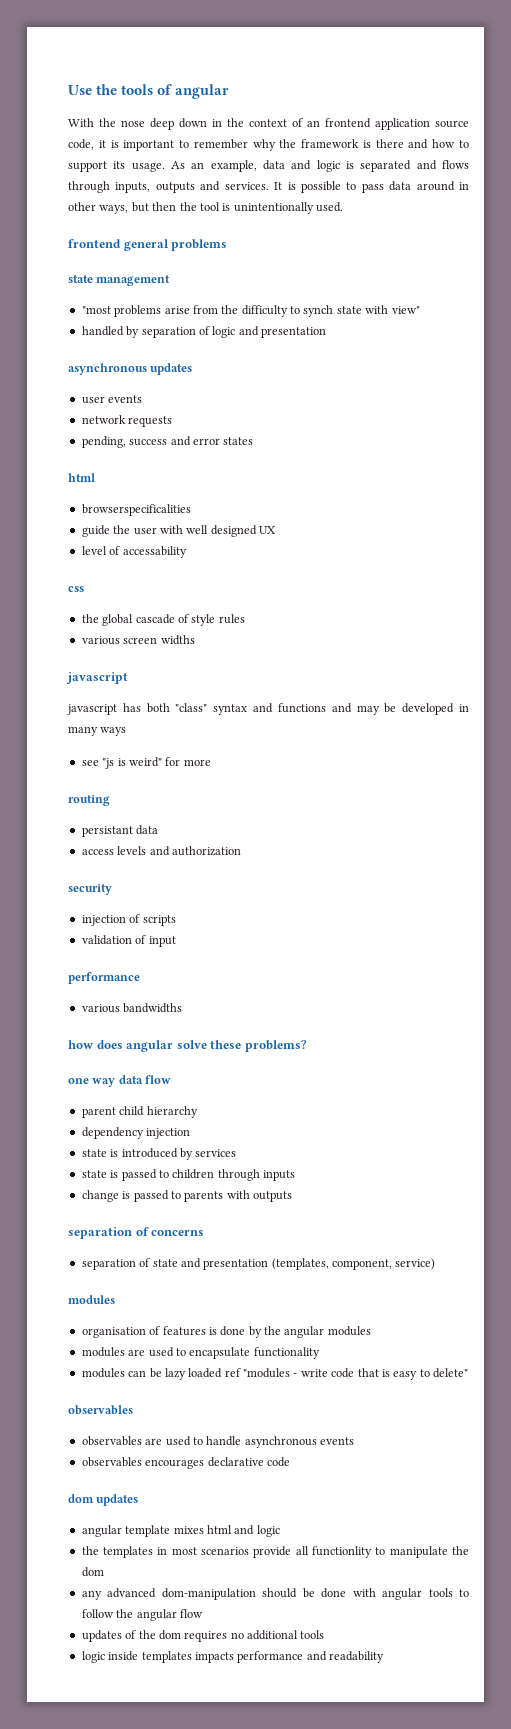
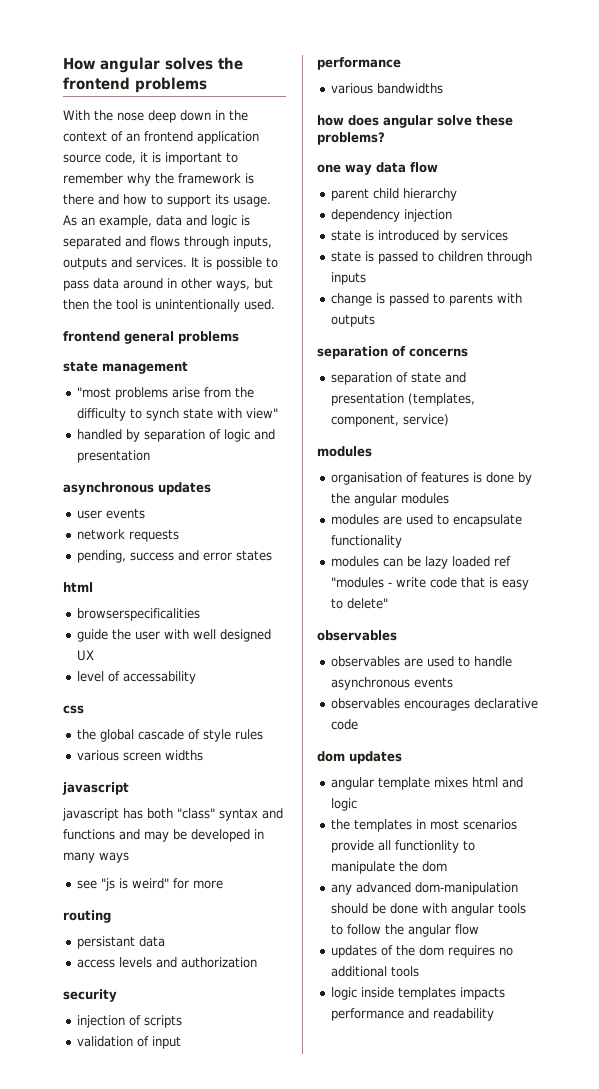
[68,84,230,99] Use the tools of angular -> [63,57,243,73] [63,77,207,93] How angular solves the frontend problems

